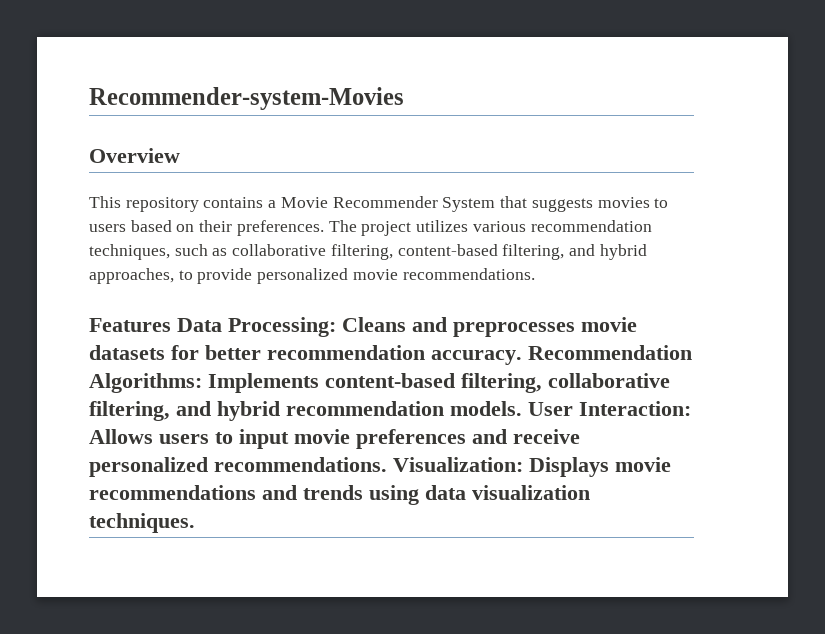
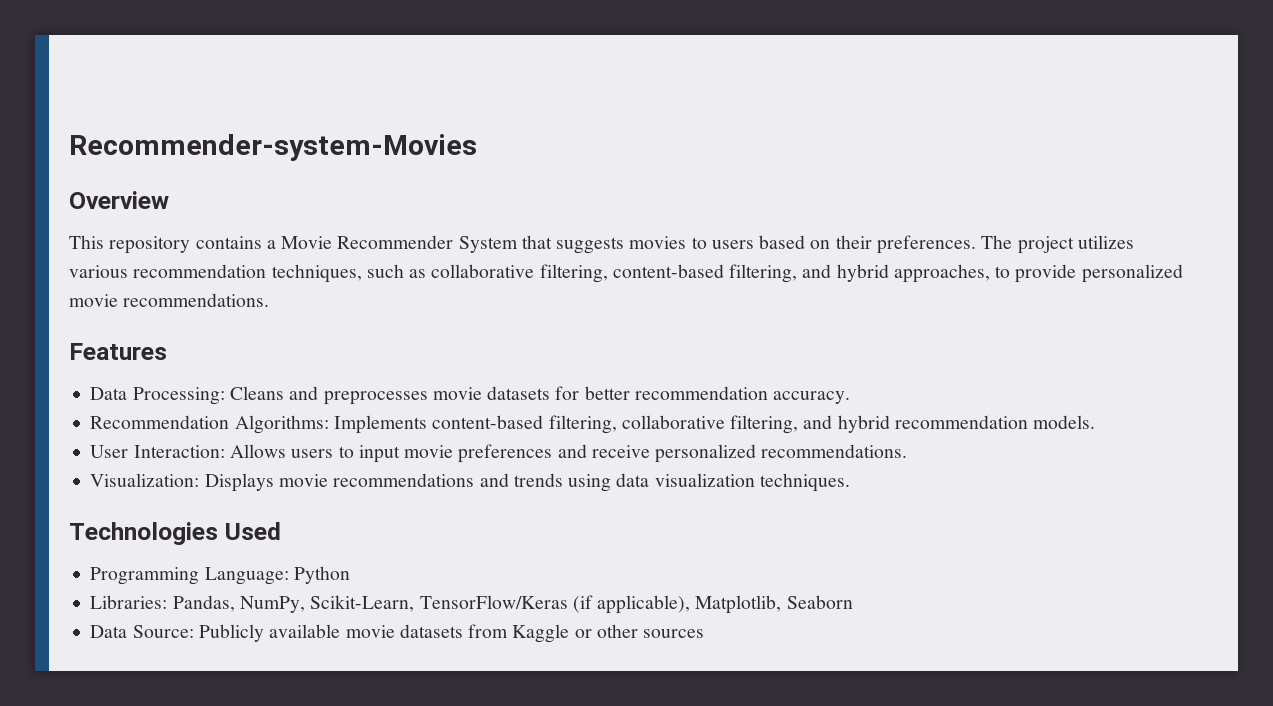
(171, 325) none -> (167, 351) //
(522, 357) none -> (851, 397) //
(522, 408) none -> (1096, 422) //
(387, 464) none -> (908, 451) //
(195, 523) none -> [69,522,281,545] [90,566,350,585] [90,595,853,614] [90,624,705,643] // Technologies Used // Programming Language: Python // Libraries: Pandas, NumPy, Scikit-Learn, TensorFlow/Keras (if applicable), Matplotlib, Seaborn // Data Source: Publicly available movie datasets from Kaggle or other sources

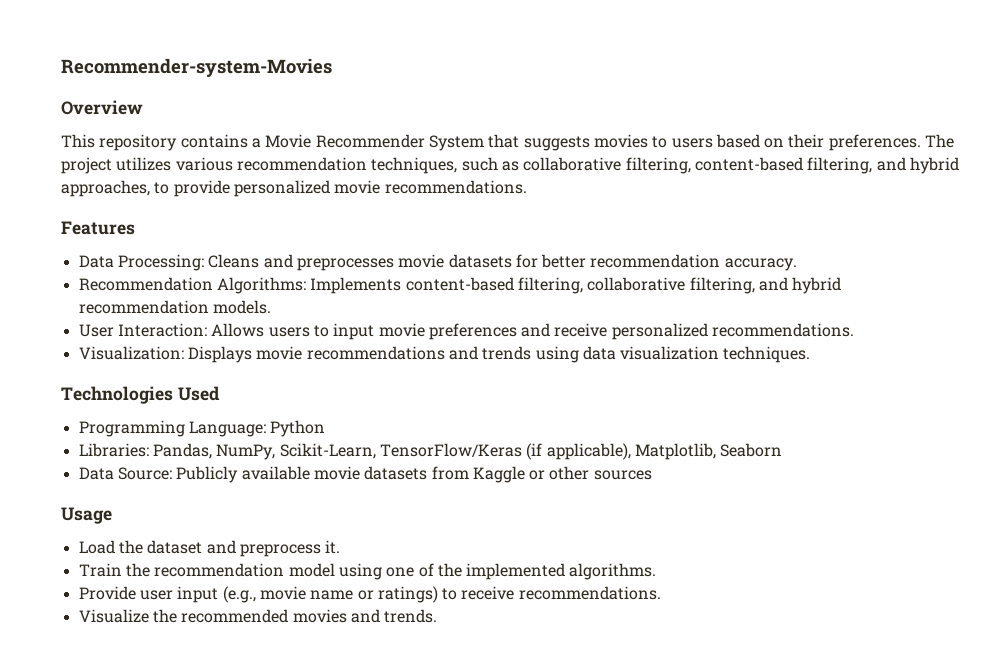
(705, 633) none -> [61,507,112,524] [78,540,341,557] [78,563,657,580] [78,586,661,603] [78,609,438,623] // Usage // Load the dataset and preprocess it. // Train the recommendation model using one of the implemented algorithms. // Provide user input (e.g., movie name or ratings) to receive recommendations. // Visualize the recommended movies and trends.

